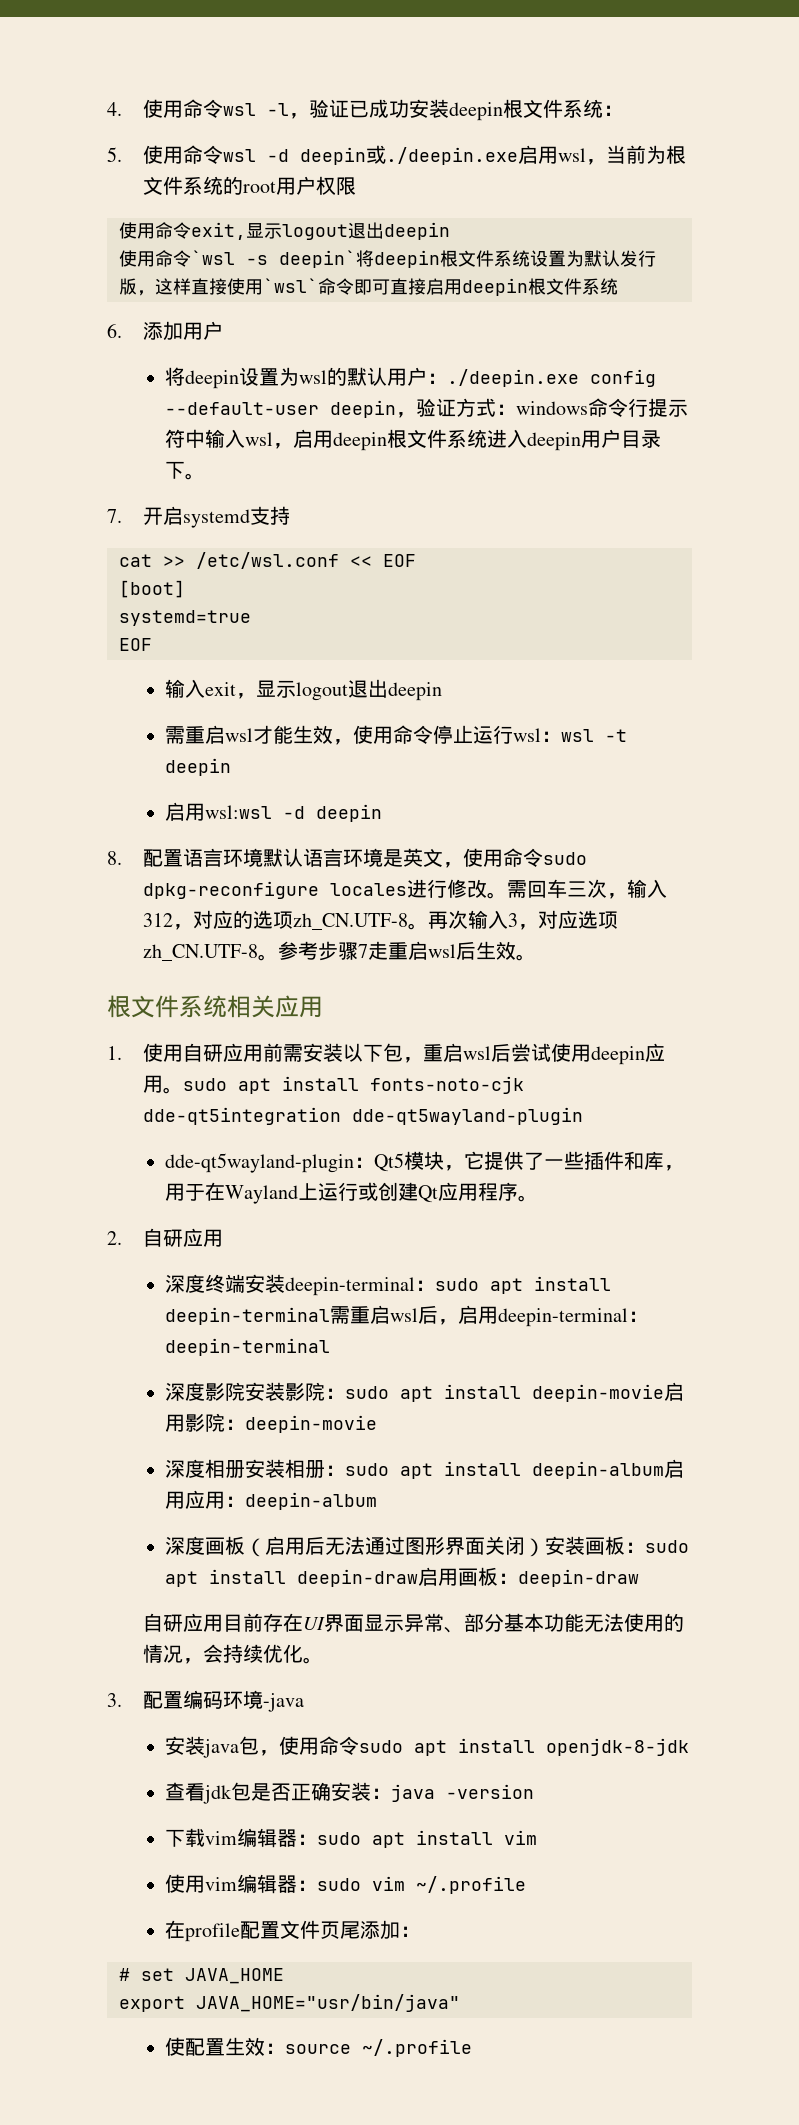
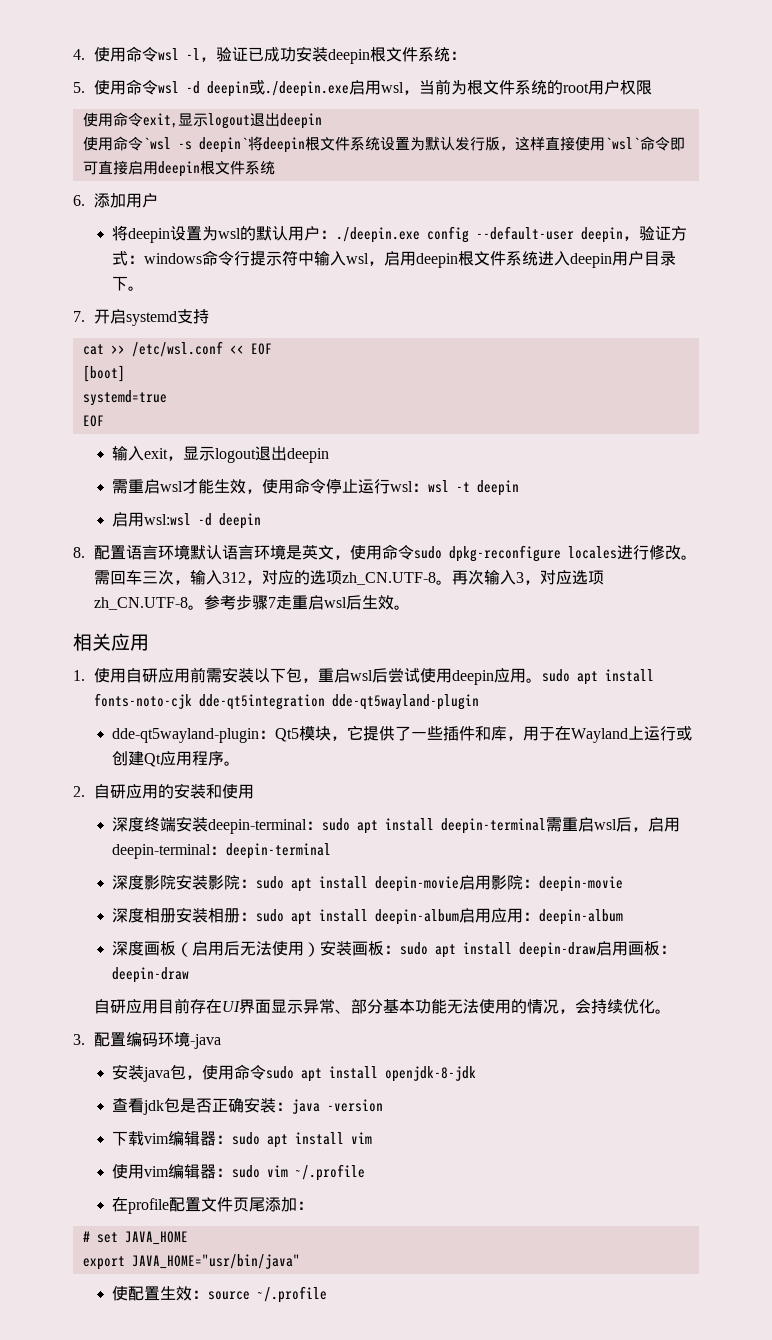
[107,995,227,1018] 根文件系统 -> (411, 607) none
(224, 1238) none -> [158,783,255,799] 的安装和使用
[365,1536,526,1555] 通过图形界面关闭 -> [271,941,304,956] 使用

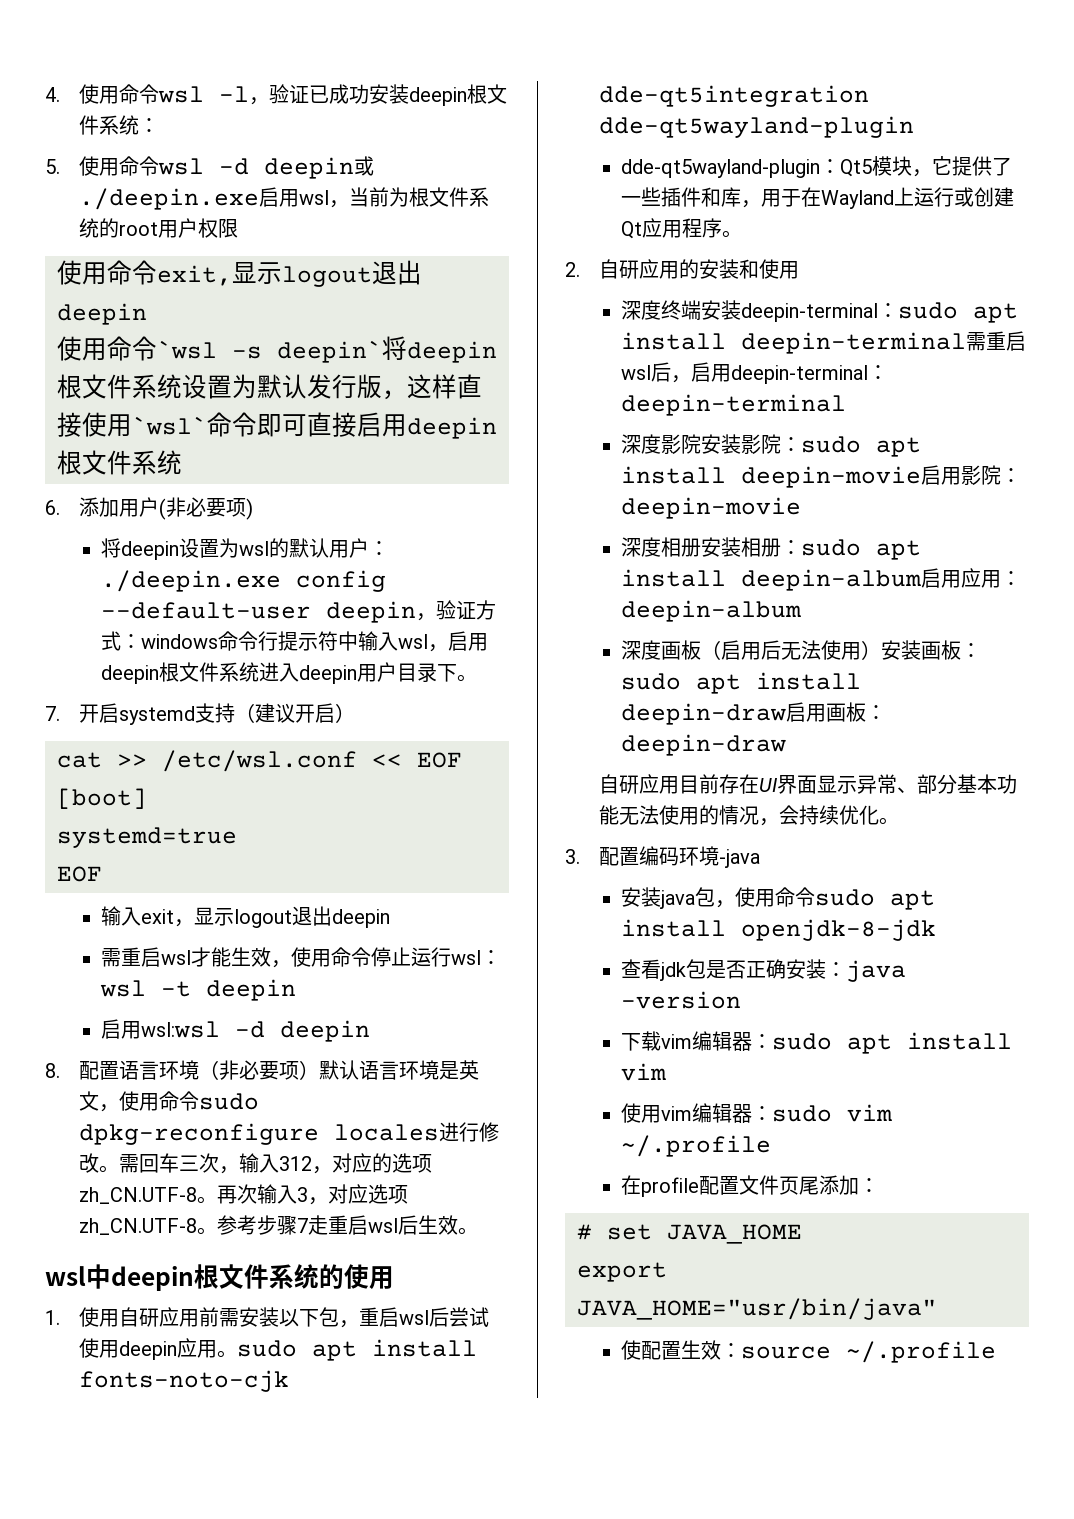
(159, 200) none -> [159,497,254,520] (非必要项)
(210, 316) none -> [235,703,356,723] （建议开启）
(191, 552) none -> [199,1060,320,1080] （非必要项）
[73,633,130,651] 相关应 -> [45,1264,369,1291] wsl中deepin根文件系统的使

